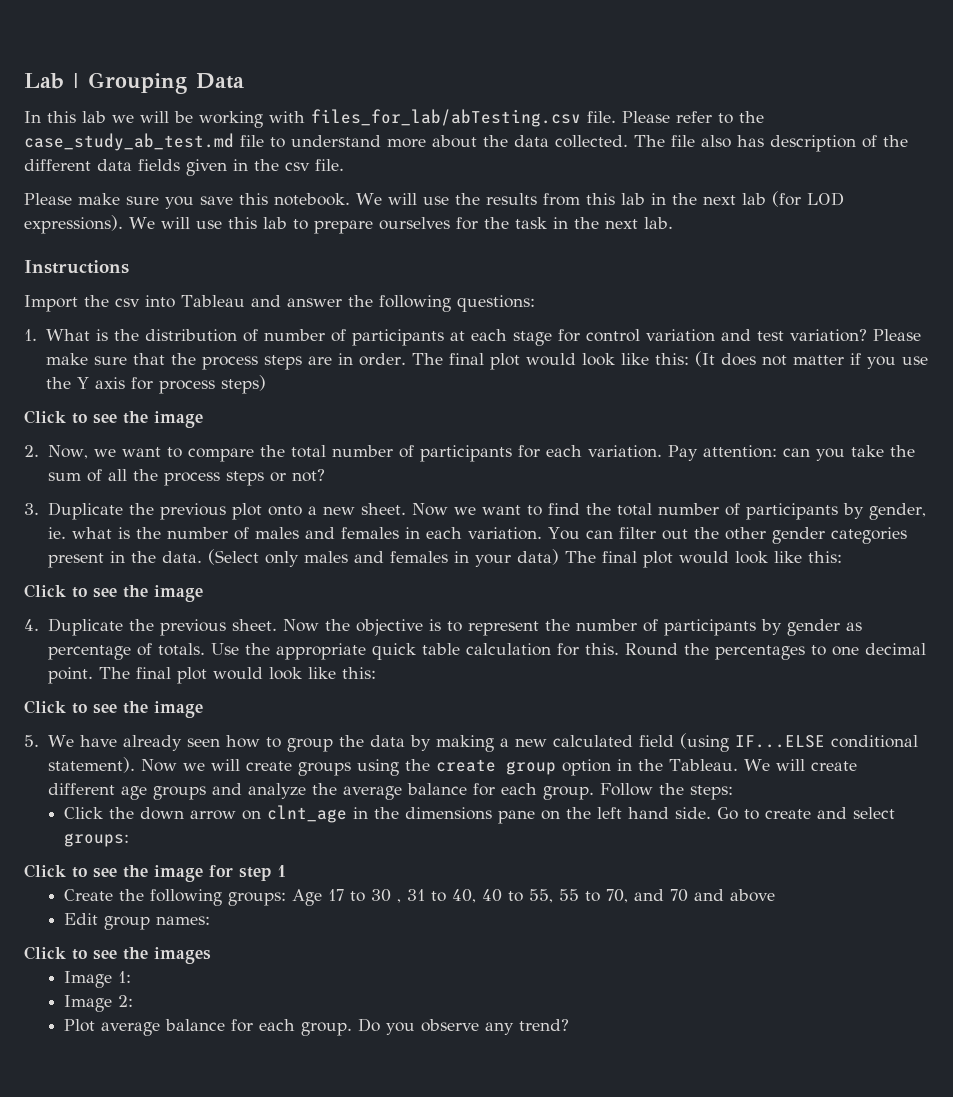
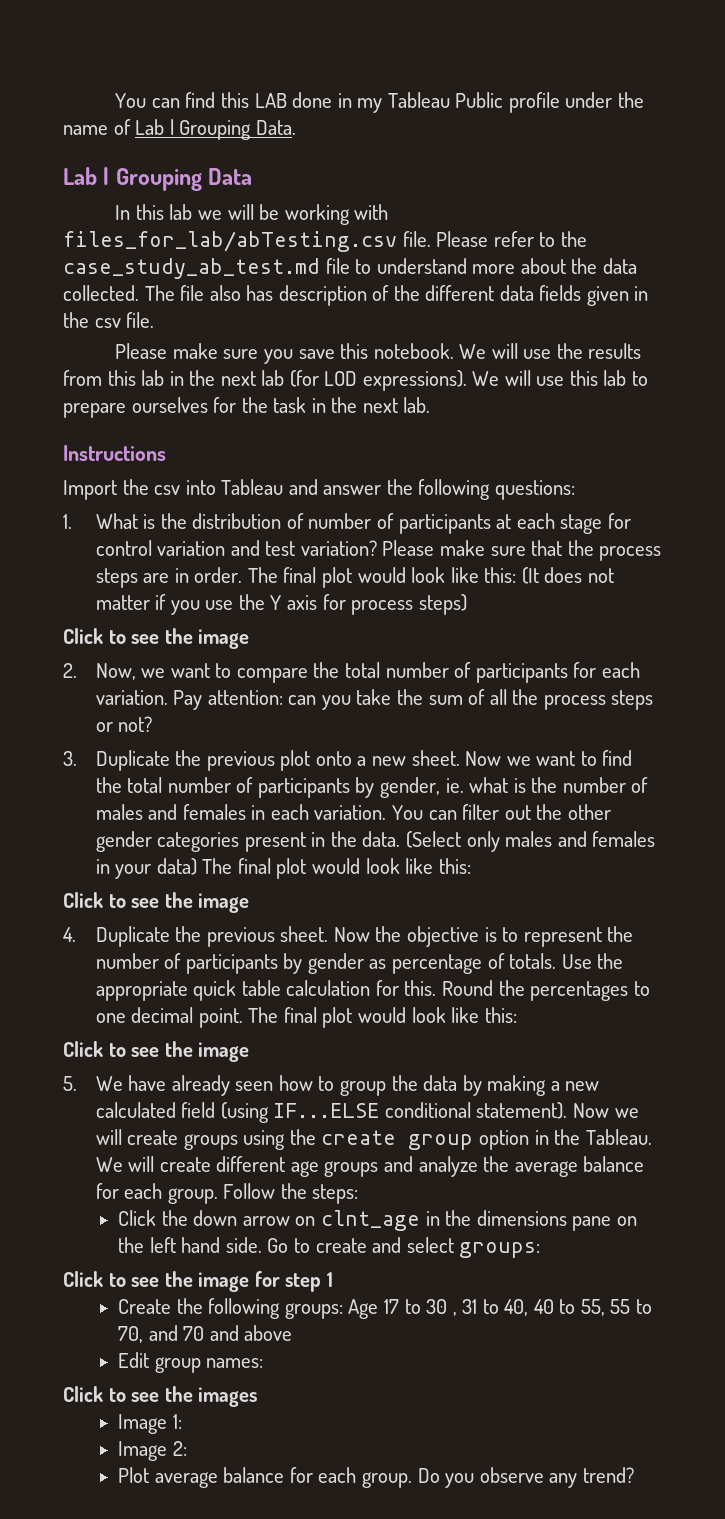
(24, 81) none -> [115,92,644,113] [63,119,296,140] You can find this LAB done in my Tableau Public profile under the name of Lab | Grouping Data. //

